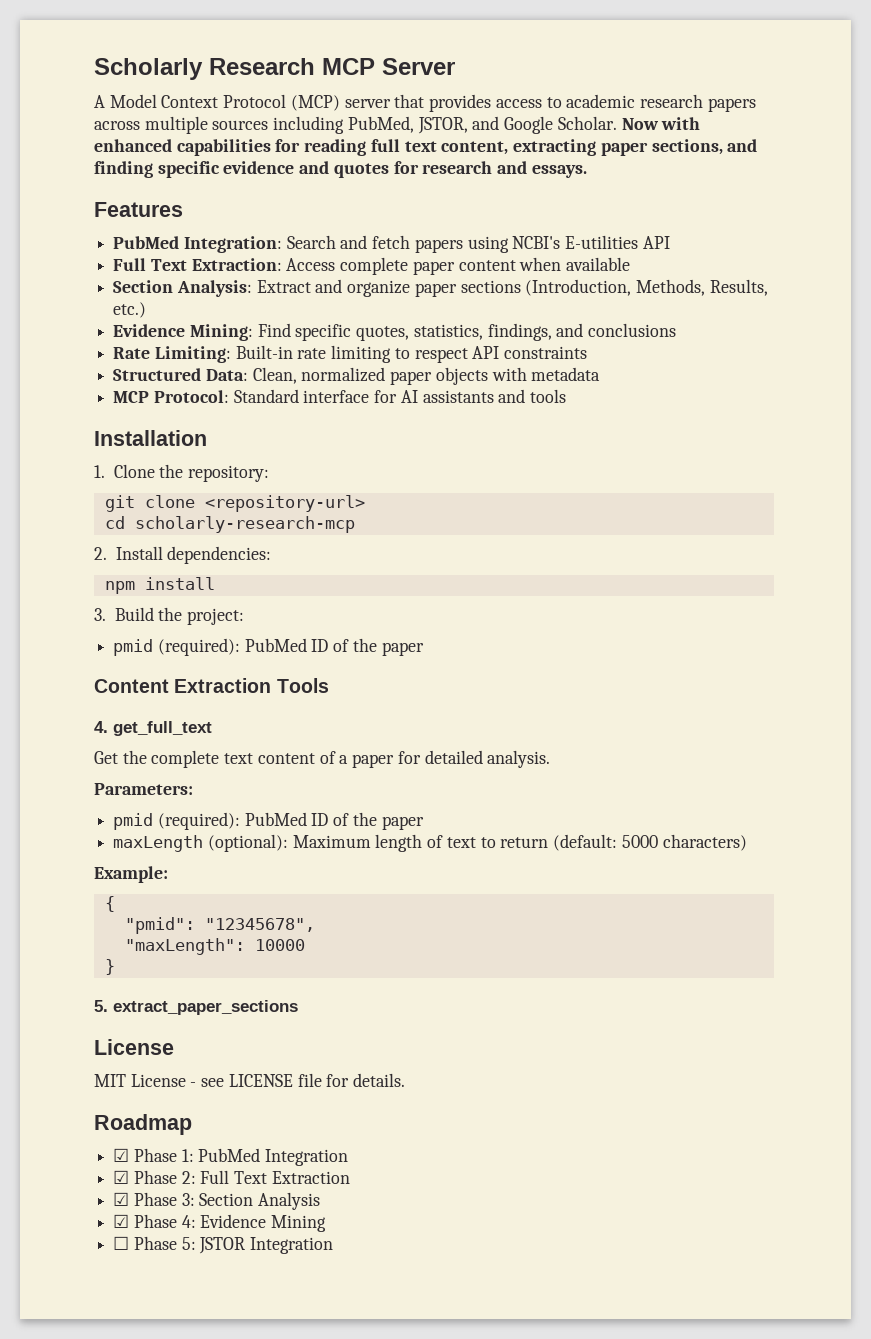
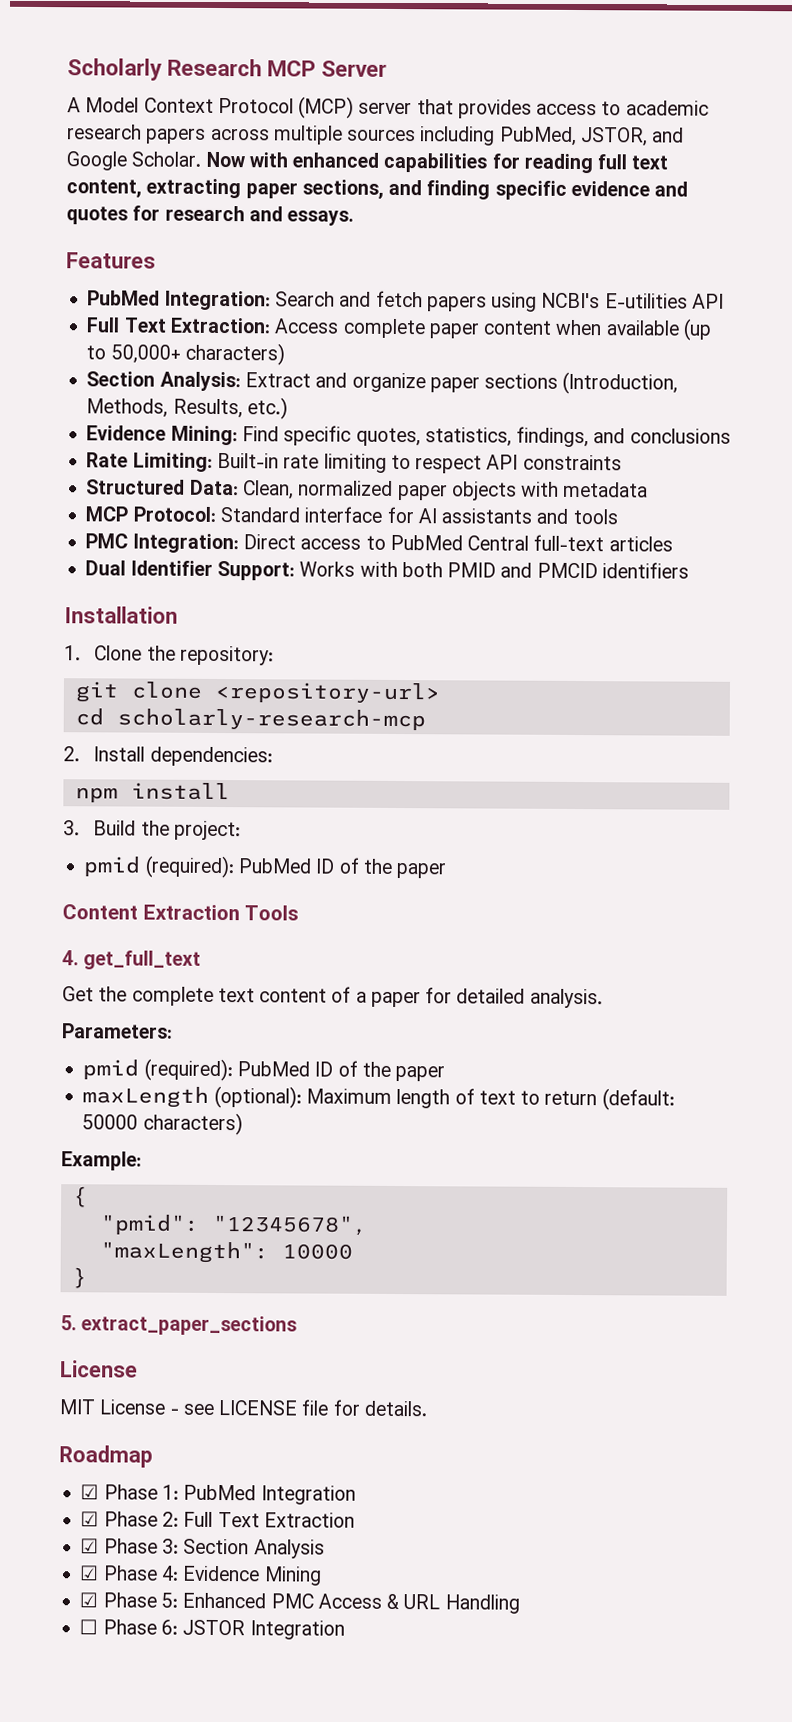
(631, 264) none -> [682,318,712,341] [86,342,285,366] (up to 50,000+ characters)
(567, 396) none -> [85,533,673,554] [85,560,689,581] // PMC Integration: Direct access to PubMed Central full-text articles // Dual Identifier Support: Works with both PMID and PMCID identifiers
[621,835,658,848] 5000 -> [82,1114,139,1130] 50000
(327, 1223) none -> [79,1592,520,1614] // ☑ Phase 5: Enhanced PMC Access & URL Handling
[181,1237,196,1250] 5: -> [160,1619,178,1635] 6:

